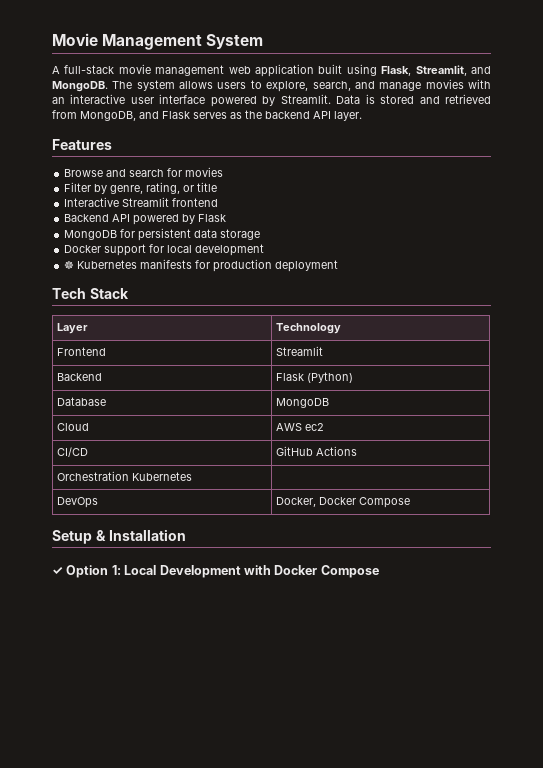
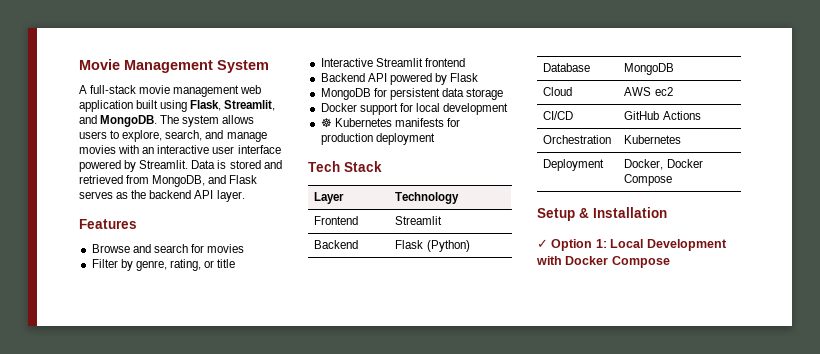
[132,472,193,481] [57,497,99,508] Kubernetes | // DevOps -> [624,135,682,144] [543,159,605,171] | Kubernetes // Deployment

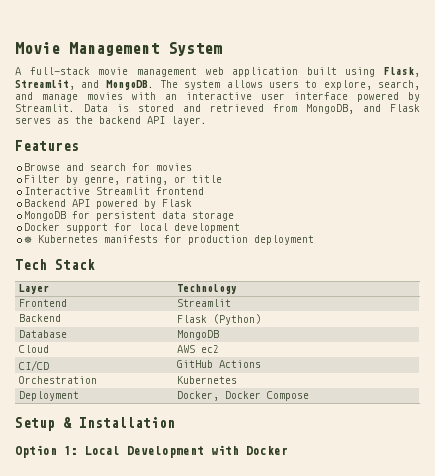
[537,239,548,248] ✓ -> (175, 422) none
[611,256,670,268] Compose -> (288, 450) none

